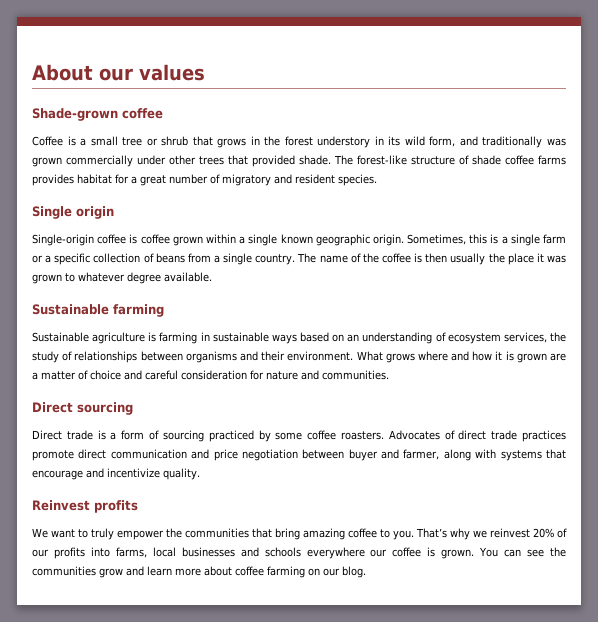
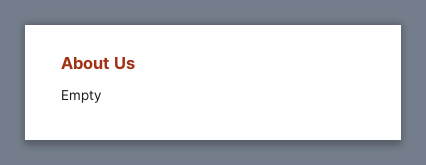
[99,64,205,81] [32,108,163,121] [32,136,566,148] [32,155,566,167] [32,174,377,186] [32,206,114,219] [32,234,566,246] [32,253,567,265] [32,272,212,284] [32,304,164,317] [32,332,567,344] [32,351,566,363] [32,370,389,380] [32,402,133,415] [32,430,566,442] [32,449,566,461] [32,468,200,480] [32,500,138,513] [32,528,567,540] [32,547,566,559] [32,566,366,578] our values // Shade-grown coffee // Coffee is a small tree or shrub that grows in the forest understory in its wild form, and traditionally was grown commercially under other trees that provided shade. The forest-like structure of shade coffee farms provides habitat for a great number of migratory and resident species. // Single origin // Single-origin coffee is coffee grown within a single known geographic origin. Sometimes, this is a single farm or a specific collection of beans from a single country. The name of the coffee is then usually the place it was grown to whatever degree available. // Sustainable farming // Sustainable agriculture is farming in sustainable ways based on an understanding of ecosystem services, the study of relationships between organisms and their environment. What grows where and how it is grown are a matter of choice and careful consideration for nature and communities. // Direct sourcing // Direct trade is a form of sourcing practiced by some coffee roasters. Advocates of direct trade practices promote direct communication and price negotiation between buyer and farmer, along with systems that encourage and incentivize quality. // Reinvest profits // We want to truly empower the communities that bring amazing coffee to you. That’s why we reinvest 20% of our profits into farms, local businesses and schools everywhere our coffee is grown. You can see the communities grow and learn more about coffee farming on our blog. -> [113,56,135,70] [61,90,102,103] Us // Empty

